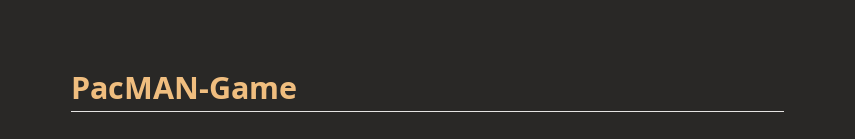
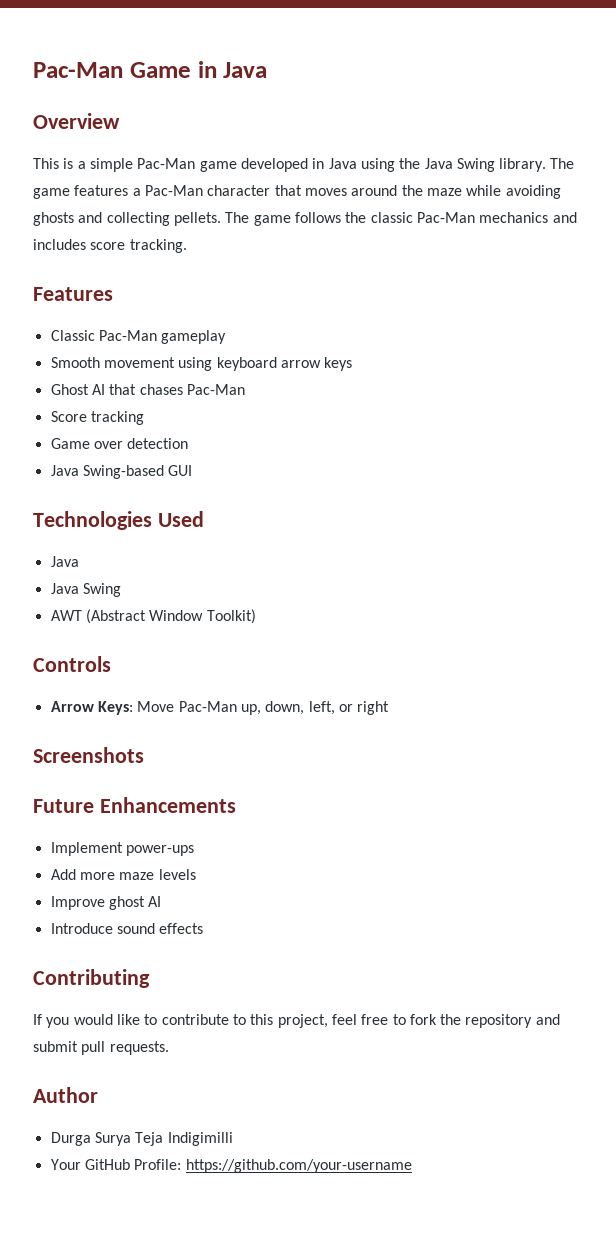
[71,77,297,99] PacMAN-Game -> [33,61,268,78] [33,113,120,129] [33,158,575,172] [33,185,561,199] [33,212,577,226] [33,239,187,253] [33,287,113,301] [50,330,227,344] [50,357,353,371] [50,384,245,395] [50,411,144,425] [50,438,189,449] [50,465,193,479] [33,511,204,530] [50,556,79,567] [50,583,121,597] [50,609,256,624] [33,656,111,672] [50,701,390,715] [33,747,144,763] [33,797,236,813] [50,842,194,856] [50,869,196,880] [50,896,162,910] [50,923,204,934] [33,969,150,988] [33,1014,560,1028] [33,1041,169,1055] [33,1087,98,1103] [50,1132,233,1146] [50,1159,412,1173] Pac-Man Game in Java // Overview // This is a simple Pac-Man game developed in Java using the Java Swing library. The game features a Pac-Man character that moves around the maze while avoiding ghosts and collecting pellets. The game follows the classic Pac-Man mechanics and includes score tracking. // Features // Classic Pac-Man gameplay // Smooth movement using keyboard arrow keys // Ghost AI that chases Pac-Man // Score tracking // Game over detection // Java Swing-based GUI // Technologies Used // Java // Java Swing // AWT (Abstract Window Toolkit) // Controls // Arrow Keys: Move Pac-Man up, down, left, or right // Screenshots // Future Enhancements // Implement power-ups // Add more maze levels // Improve ghost AI // Introduce sound effects // Contributing // If you would like to contribute to this project, feel free to fork the repository and submit pull requests. // Author // Durga Surya Teja Indigimilli // Your GitHub Profile: https://github.com/your-username

